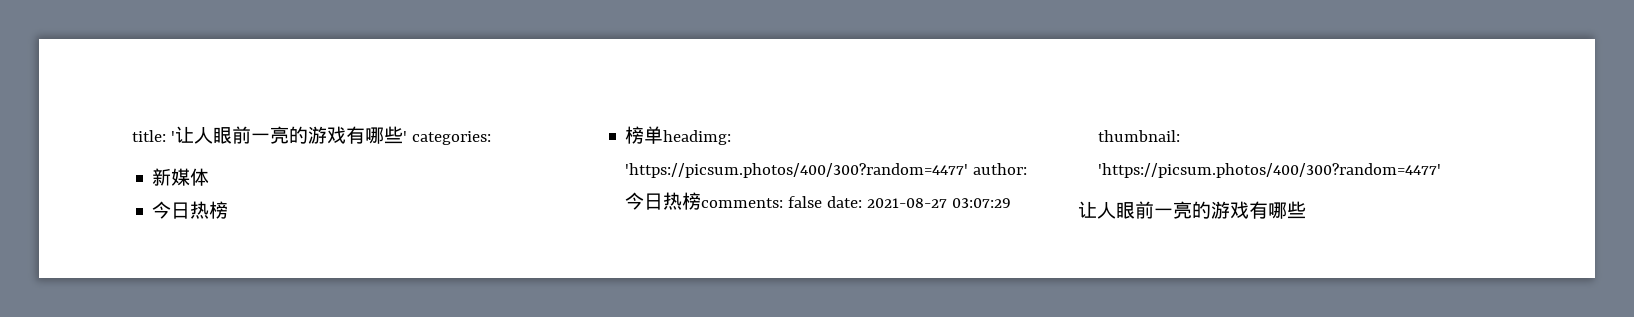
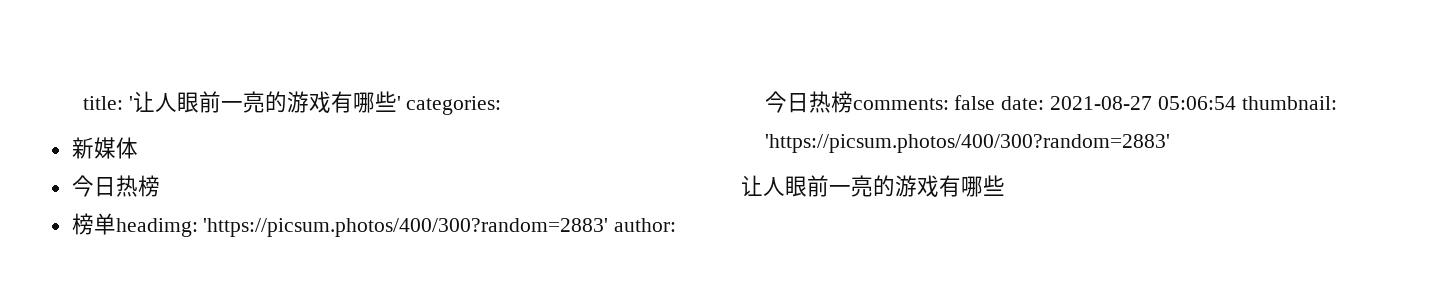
[625,163,969,178] 'https://picsum.photos/400/300?random=4477' -> [203,218,609,237] 'https://picsum.photos/400/300?random=2883'
[952,198,1012,208] [1098,130,1181,142] [1098,163,1442,178] 03:07:29 thumbnail: 'https://picsum.photos/400/300?random=4477' -> [1157,96,1337,110] [764,134,1170,153] 05:06:54 thumbnail: 'https://picsum.photos/400/300?random=2883'

